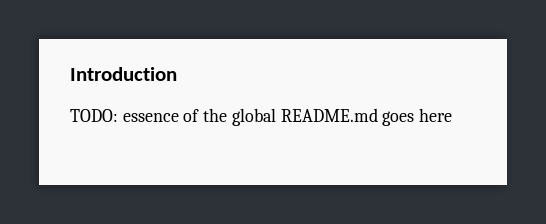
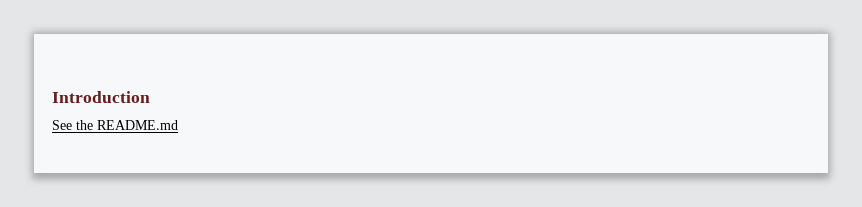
[70,108,453,126] TODO: essence of the global README.md goes here -> [52,120,178,130] See the README.md

